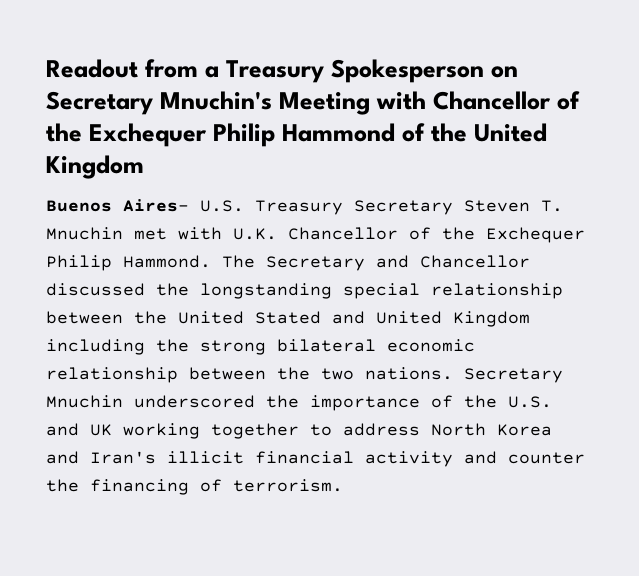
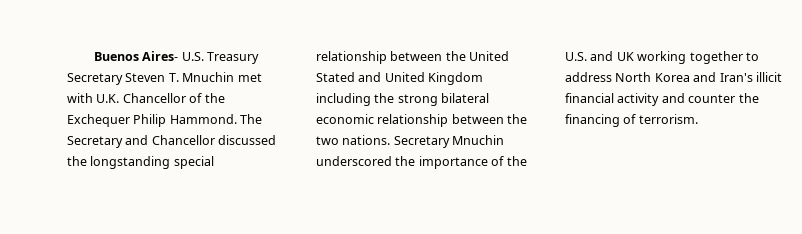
[46,59,518,83] [46,91,580,115] [46,123,547,147] [46,155,144,179] Readout from a Treasury Spokesperson on Secretary Mnuchin's Meeting with Chancellor of the Exchequer Philip Hammond of the United Kingdom // -> (94, 56) none

